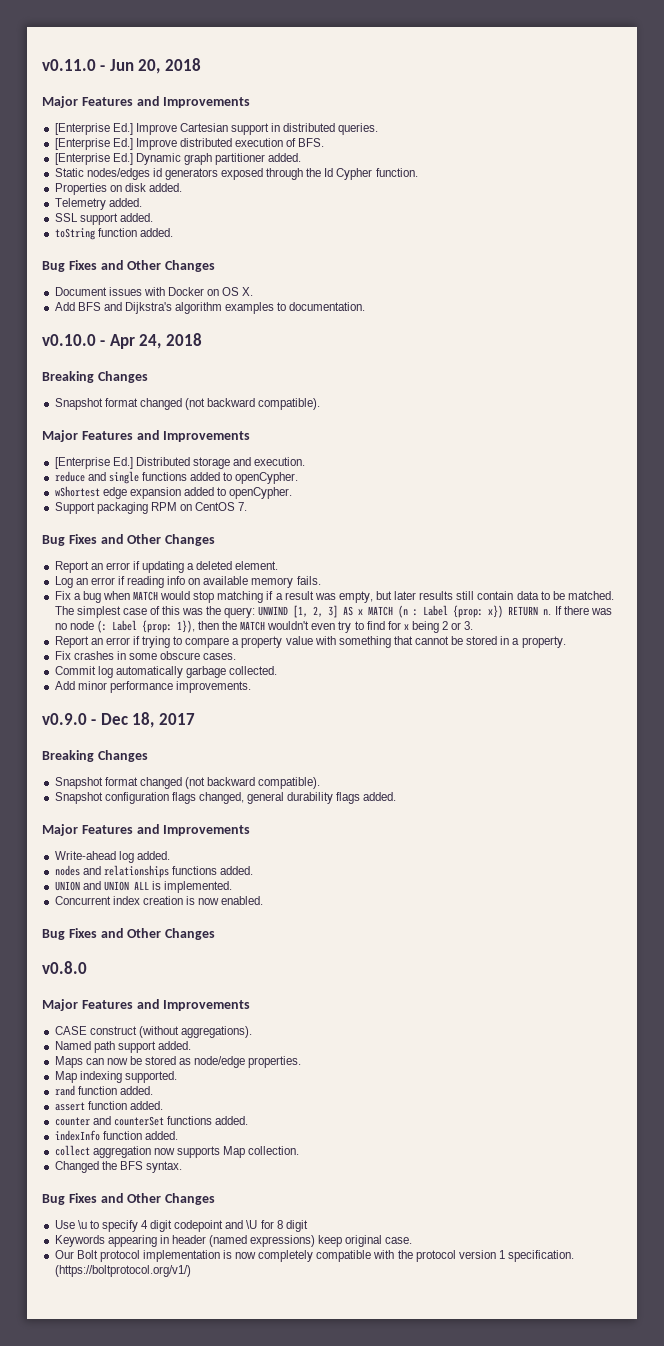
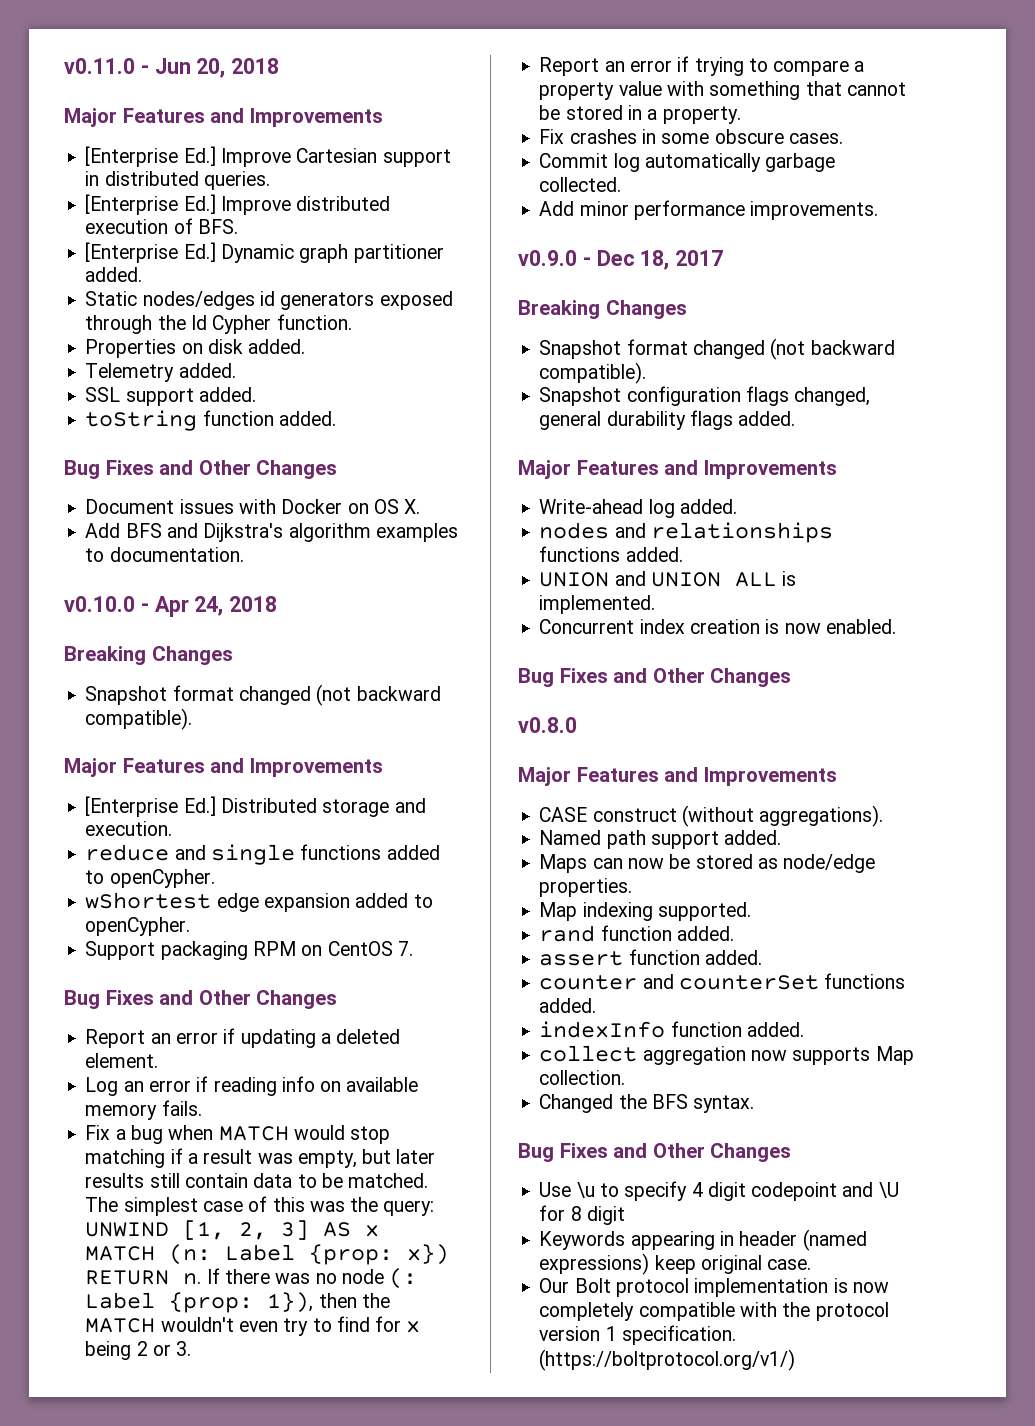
[398,605,419,618] (n : -> [169,1244,212,1265] (n:

